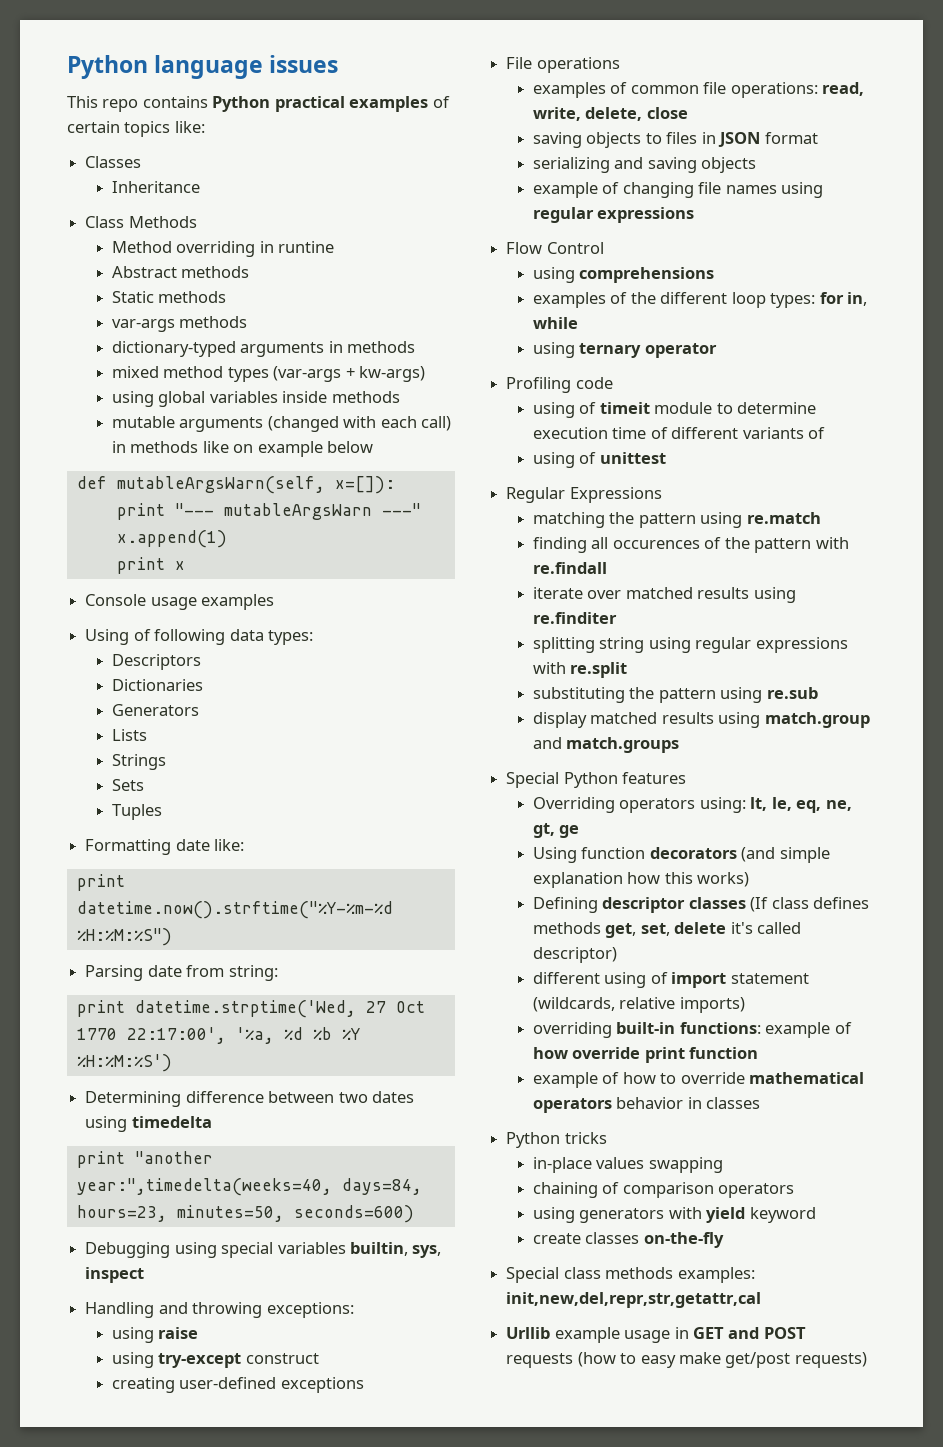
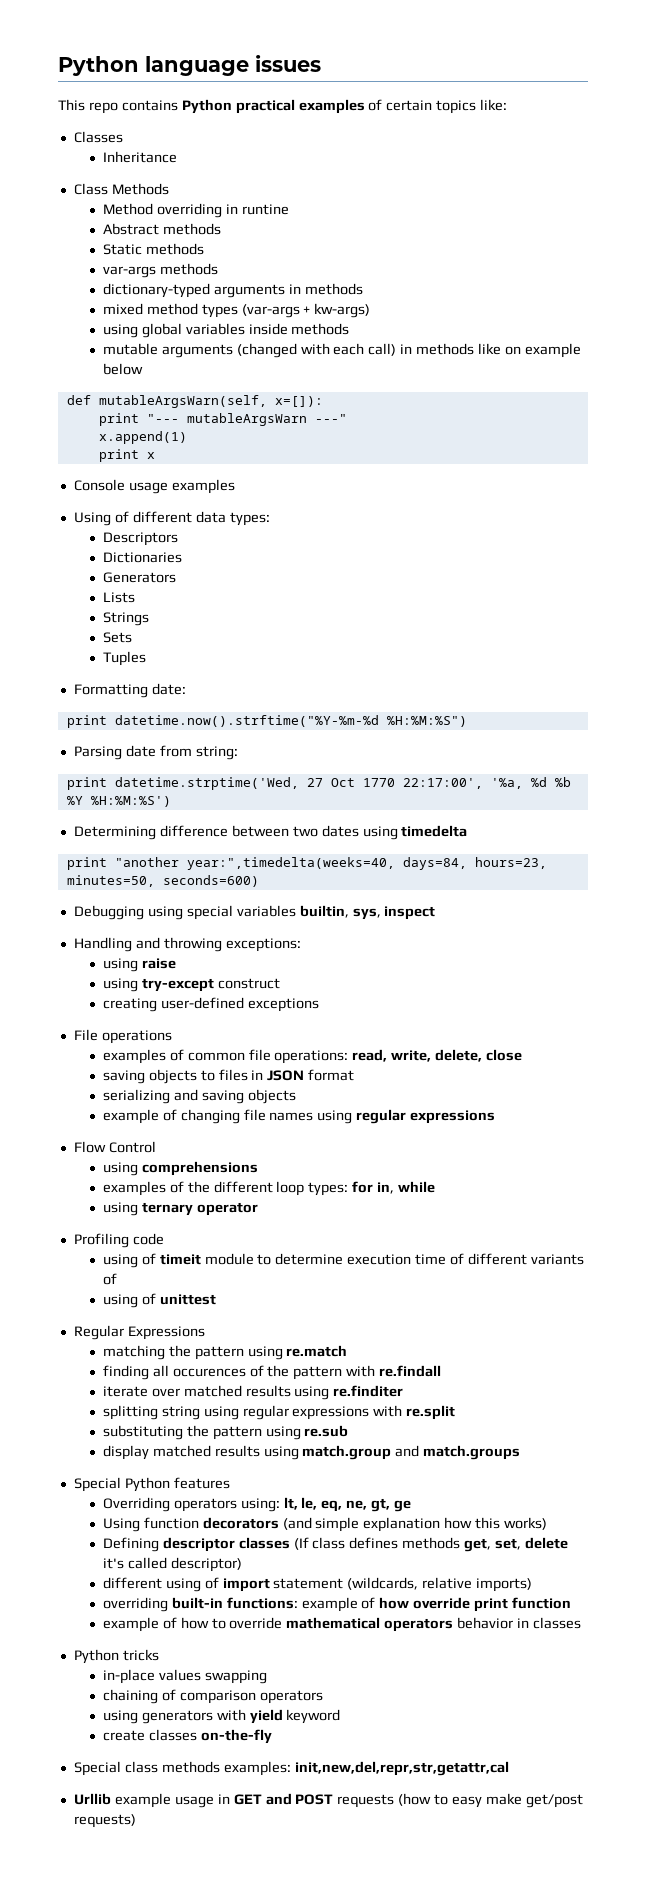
[154,629,226,645] following -> [132,511,192,523] different
[175,839,245,851] date like: -> [151,683,186,695] date:

